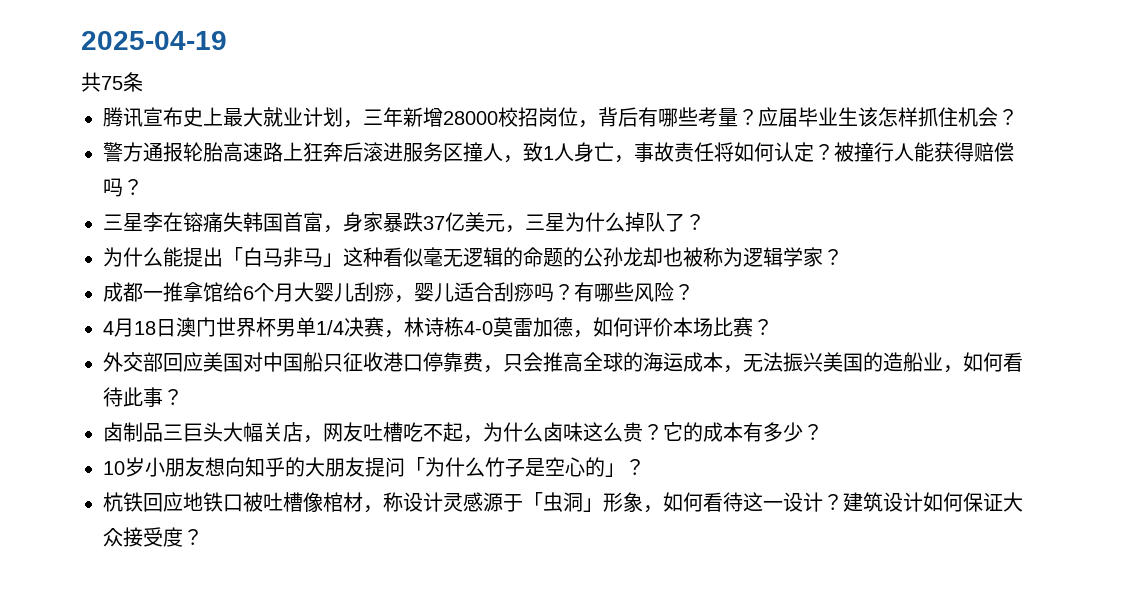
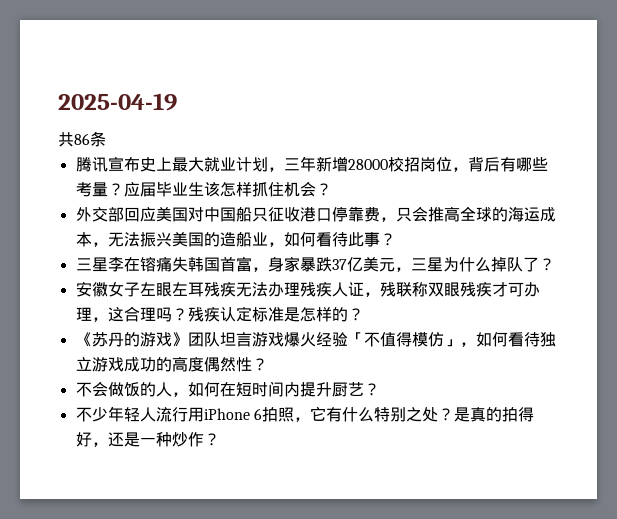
[101,76,123,90] 75 -> [74,133,90,145] 86
[103,142,1014,163] [103,178,143,197] [103,212,705,233] [103,247,843,267] [103,282,694,303] [103,317,773,338] // 警方通报轮胎高速路上狂奔后滚进服务区撞人，致1人身亡，事故责任将如何认定？被撞行人能获得赔偿吗？ // 三星李在镕痛失韩国首富，身家暴跌37亿美元，三星为什么掉队了？ // 为什么能提出「白马非马」这种看似毫无逻辑的命题的公孙龙却也被称为逻辑学家？ // 成都一推拿馆给6个月大婴儿刮痧，婴儿适合刮痧吗？有哪些风险？ // 4月18日澳门世界杯男单1/4决赛，林诗栋4-0莫雷加德，如何评价本场比赛？ -> (332, 189) none
[103,422,823,443] [103,457,645,477] [103,492,1023,513] [103,527,183,547] 卤制品三巨头大幅关店，网友吐槽吃不起，为什么卤味这么贵？它的成本有多少？ // 10岁小朋友想向知乎的大朋友提问「为什么竹子是空心的」？ // 杭铁回应地铁口被吐槽像棺材，称设计灵感源于「虫洞」形象，如何看待这一设计？建筑设计如何保证大众接受度 -> [75,256,555,272] [75,281,540,297] [75,306,364,322] [75,332,556,347] [75,356,268,372] [75,381,380,397] [75,406,534,422] [75,432,204,447] 三星李在镕痛失韩国首富，身家暴跌37亿美元，三星为什么掉队了？ // 安徽女子左眼左耳残疾无法办理残疾人证，残联称双眼残疾才可办理，这合理吗？残疾认定标准是怎样的？ // 《苏丹的游戏》团队坦言游戏爆火经验「不值得模仿」，如何看待独立游戏成功的高度偶然性？ // 不会做饭的人，如何在短时间内提升厨艺？ // 不少年轻人流行用iPhone 6拍照，它有什么特别之处？是真的拍得好，还是一种炒作

